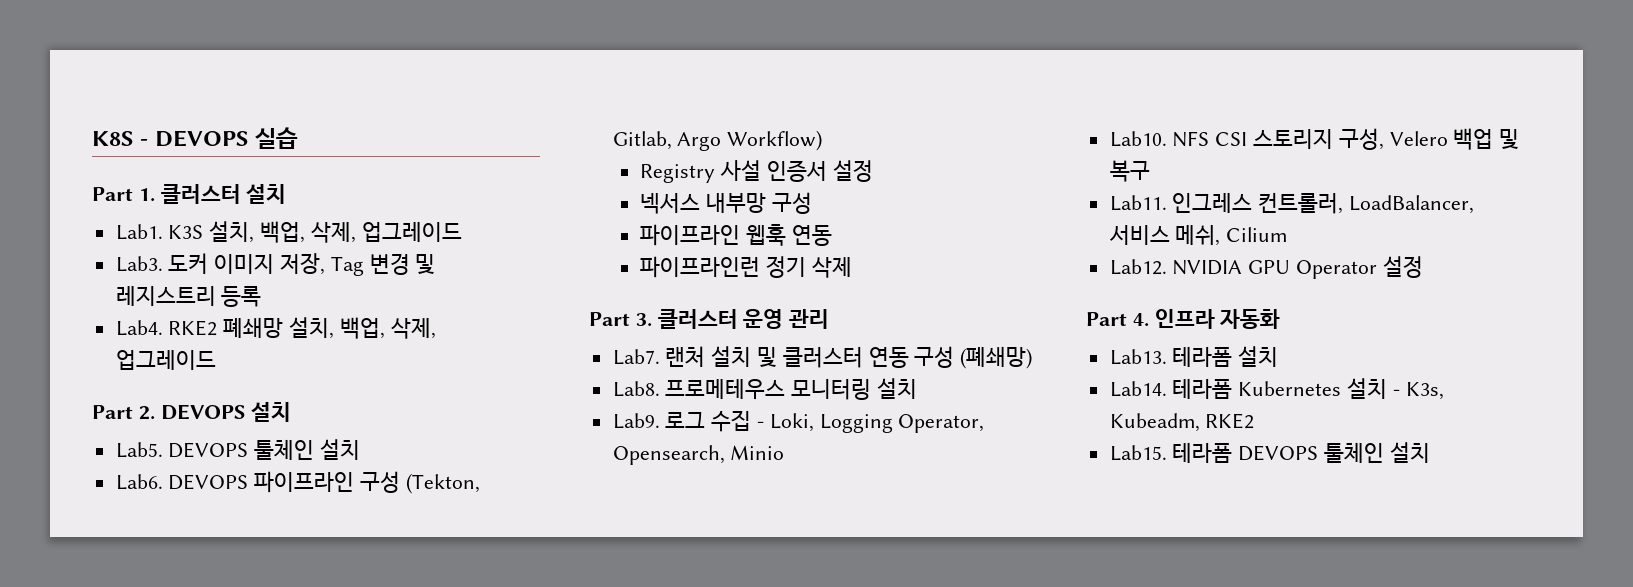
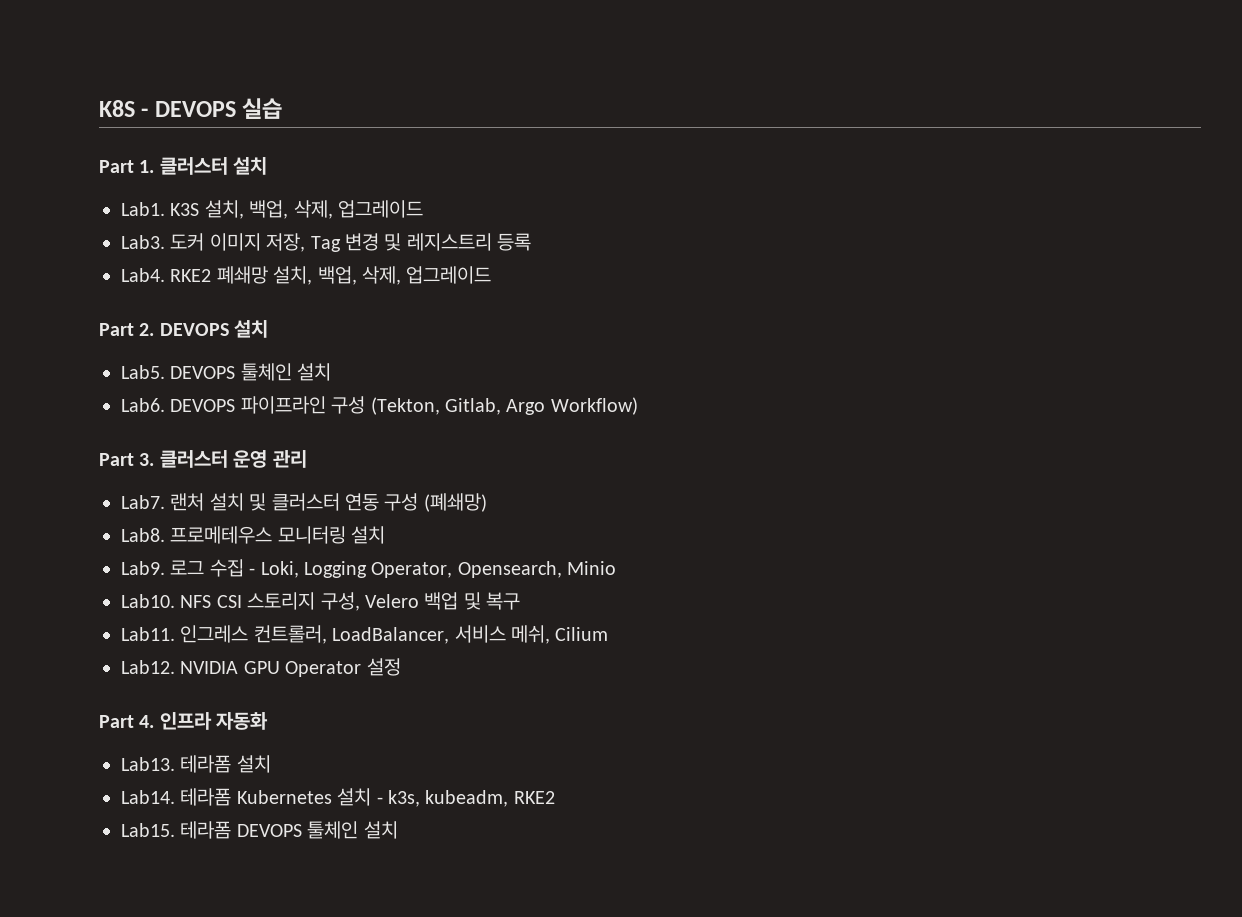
[640,160,873,183] [640,192,813,214] [640,224,833,246] [640,256,853,278] // Registry 사설 인증서 설정 // 넥서스 내부망 구성 // 파이프라인 웹훅 연동 // 파이프라인런 정기 삭제 -> (638, 406) none
[1405,382,1444,400] [1109,413,1200,432] K3s, Kubeadm, -> [388,790,509,807] k3s, kubeadm,

